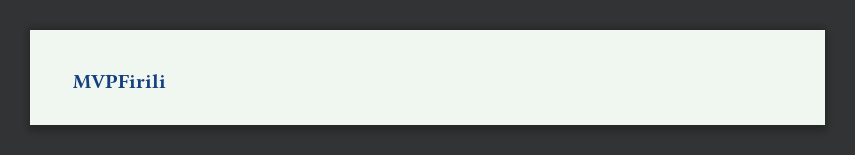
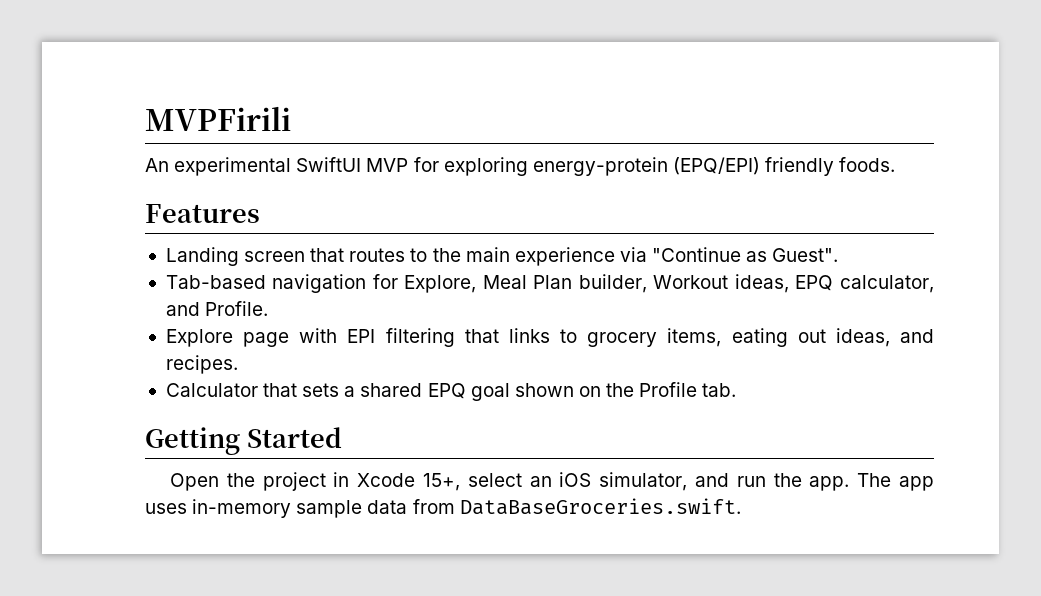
(166, 81) none -> [145,157,896,176] [145,204,260,223] [165,247,839,266] [165,274,934,293] [165,301,269,316] [165,328,935,347] [165,355,238,374] [165,382,737,401] [145,427,342,455] [169,472,934,491] [145,498,741,518] // An experimental SwiftUI MVP for exploring energy-protein (EPQ/EPI) friendly foods. // Features // Landing screen that routes to the main experience via "Continue as Guest". // Tab-based navigation for Explore, Meal Plan builder, Workout ideas, EPQ calculator, and Profile. // Explore page with EPI filtering that links to grocery items, eating out ideas, and recipes. // Calculator that sets a shared EPQ goal shown on the Profile tab. // Getting Started // Open the project in Xcode 15+, select an iOS simulator, and run the app. The app uses in-memory sample data from DataBaseGroceries.swift.

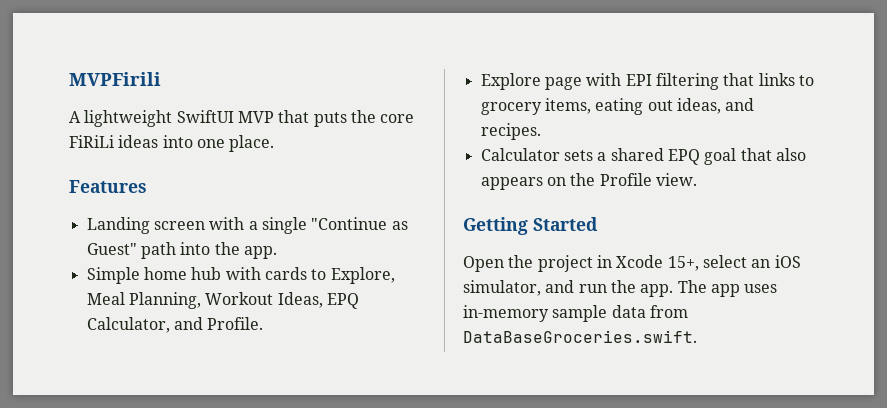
[145,157,896,176] [145,204,260,223] [165,247,839,266] [165,274,934,293] An experimental SwiftUI MVP for exploring energy-protein (EPQ/EPI) friendly foods. // Features // Landing screen that routes to the main experience via "Continue as Guest". // Tab-based navigation for Explore, Meal Plan builder, Workout ideas, EPQ calculator, -> [69,110,415,127] [69,135,275,152] [69,180,147,193] [86,217,408,234] [86,242,277,259] [86,267,395,284] [86,292,359,309] [86,317,170,333] A lightweight SwiftUI MVP that puts the core FiRiLi ideas into one place. // Features // Landing screen with a single "Continue as Guest" path into the app. // Simple home hub with cards to Explore, Meal Planning, Workout Ideas, EPQ Calculator,
[263,383,298,397] that -> (560, 154) none
[514,383,574,397] shown -> [740,148,806,161] [480,177,543,190] that also appears
[702,383,737,397] tab. -> [655,173,697,186] view.

